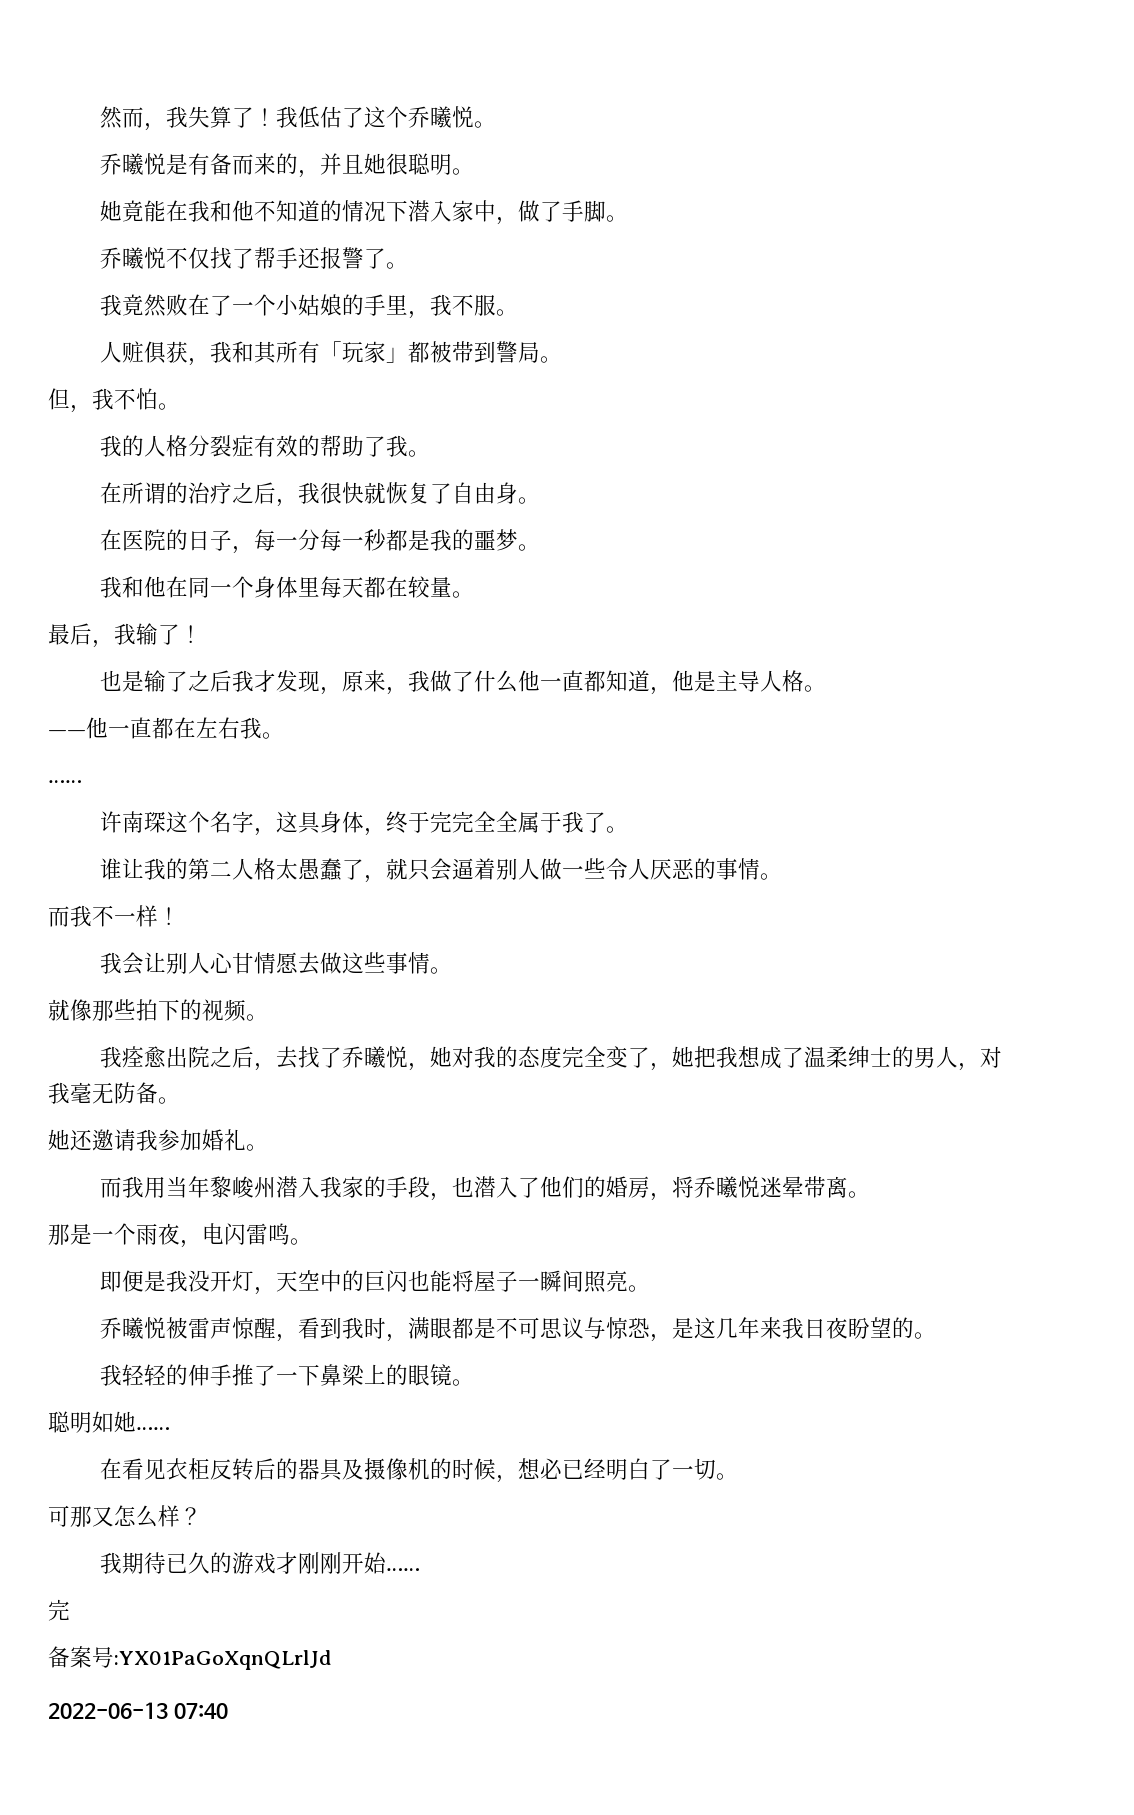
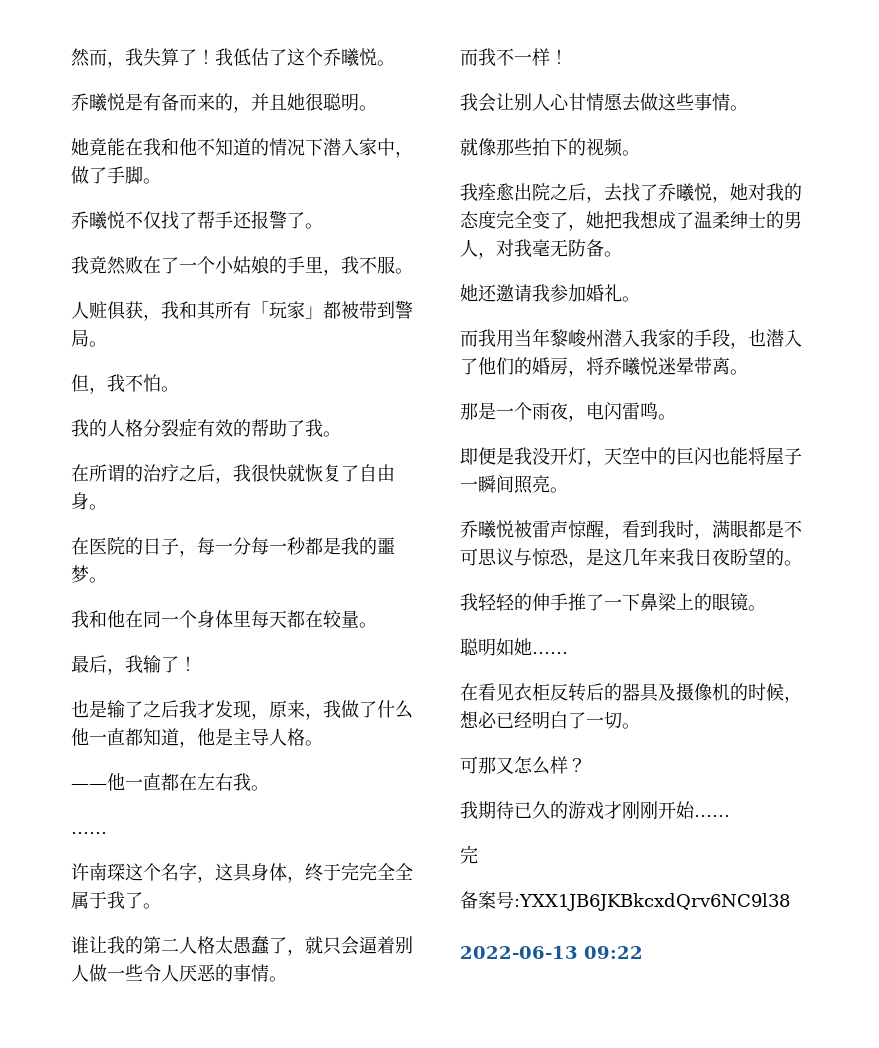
[114,1650,332,1670] :YX01PaGoXqnQLrlJd -> [514,893,790,911] :YXX1JB6JKBkcxdQrv6NC9l38
[173,1703,228,1719] 07:40 -> [584,946,643,959] 09:22

